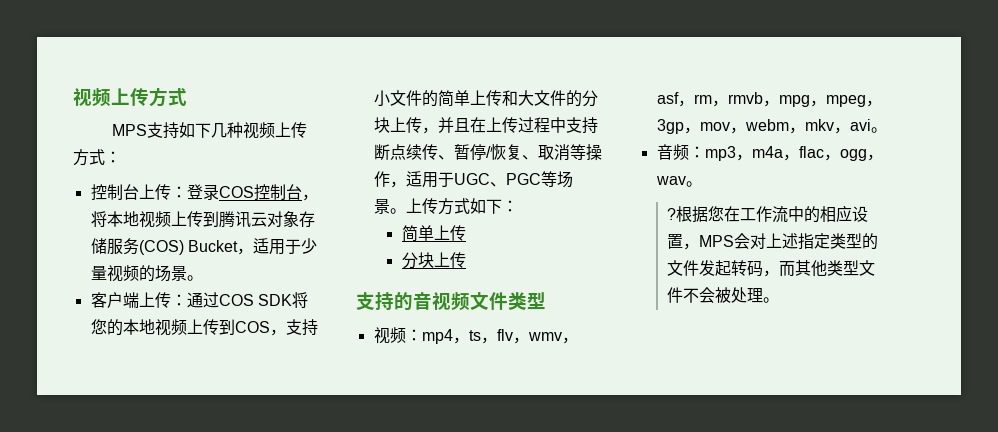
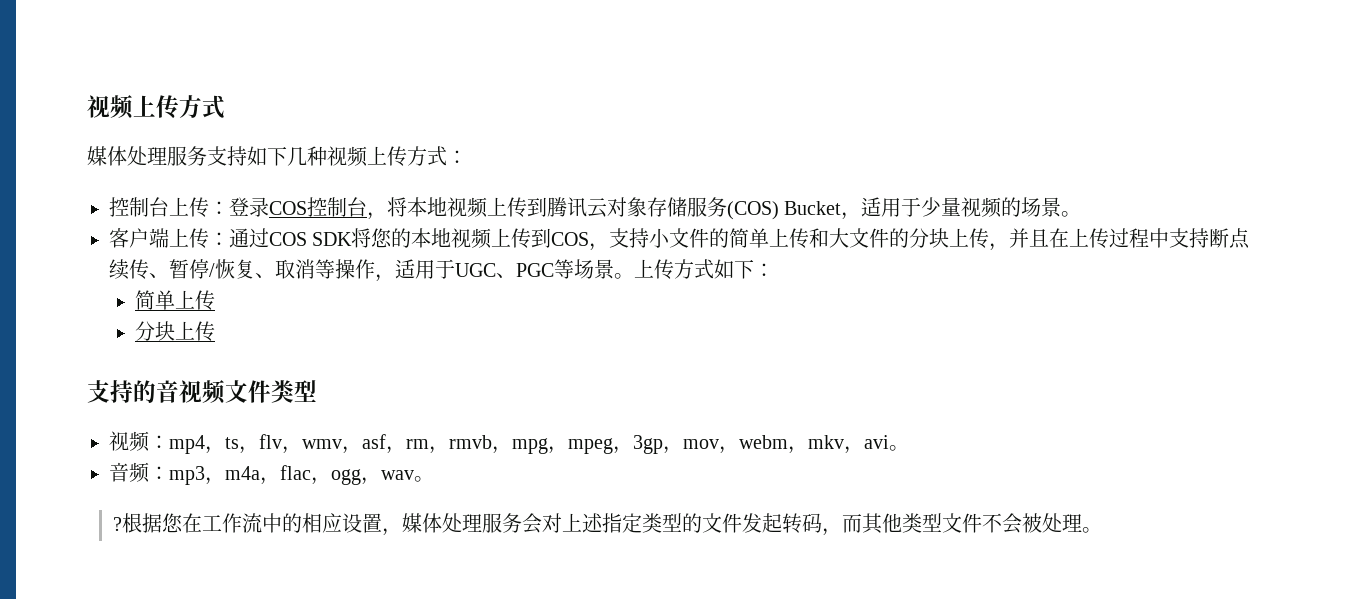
[112,124,148,136] MPS -> [87,146,207,166] 媒体处理服务
[699,235,735,247] MPS -> [401,513,522,533] 媒体处理服务

